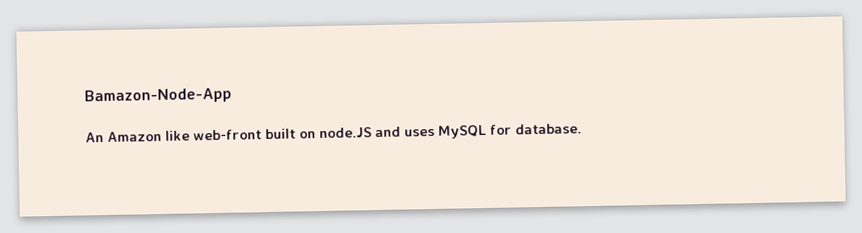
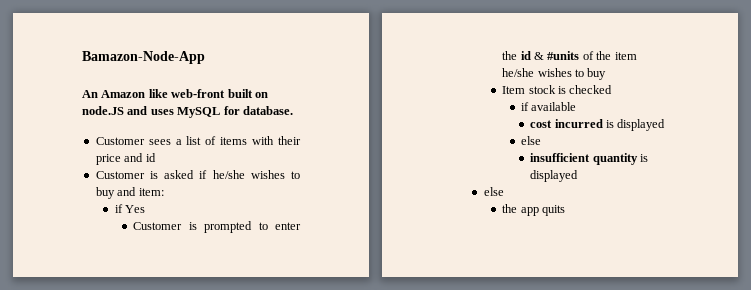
(582, 129) none -> [95,136,301,145] [95,153,156,165] [95,170,300,179] [95,187,164,199] [114,204,145,213] [133,221,301,233] [502,51,637,60] [502,68,607,80] [502,85,613,94] [521,102,577,111] [530,119,666,131] [521,136,542,145] [530,153,648,165] [530,170,579,182] [483,187,504,196] [502,204,566,216] // Customer sees a list of items with their price and id // Customer is asked if he/she wishes to buy and item: // if Yes // Customer is prompted to enter the id & #units of the item he/she wishes to buy // Item stock is checked // if available // cost incurred is displayed // else // insufficient quantity is displayed // else // the app quits

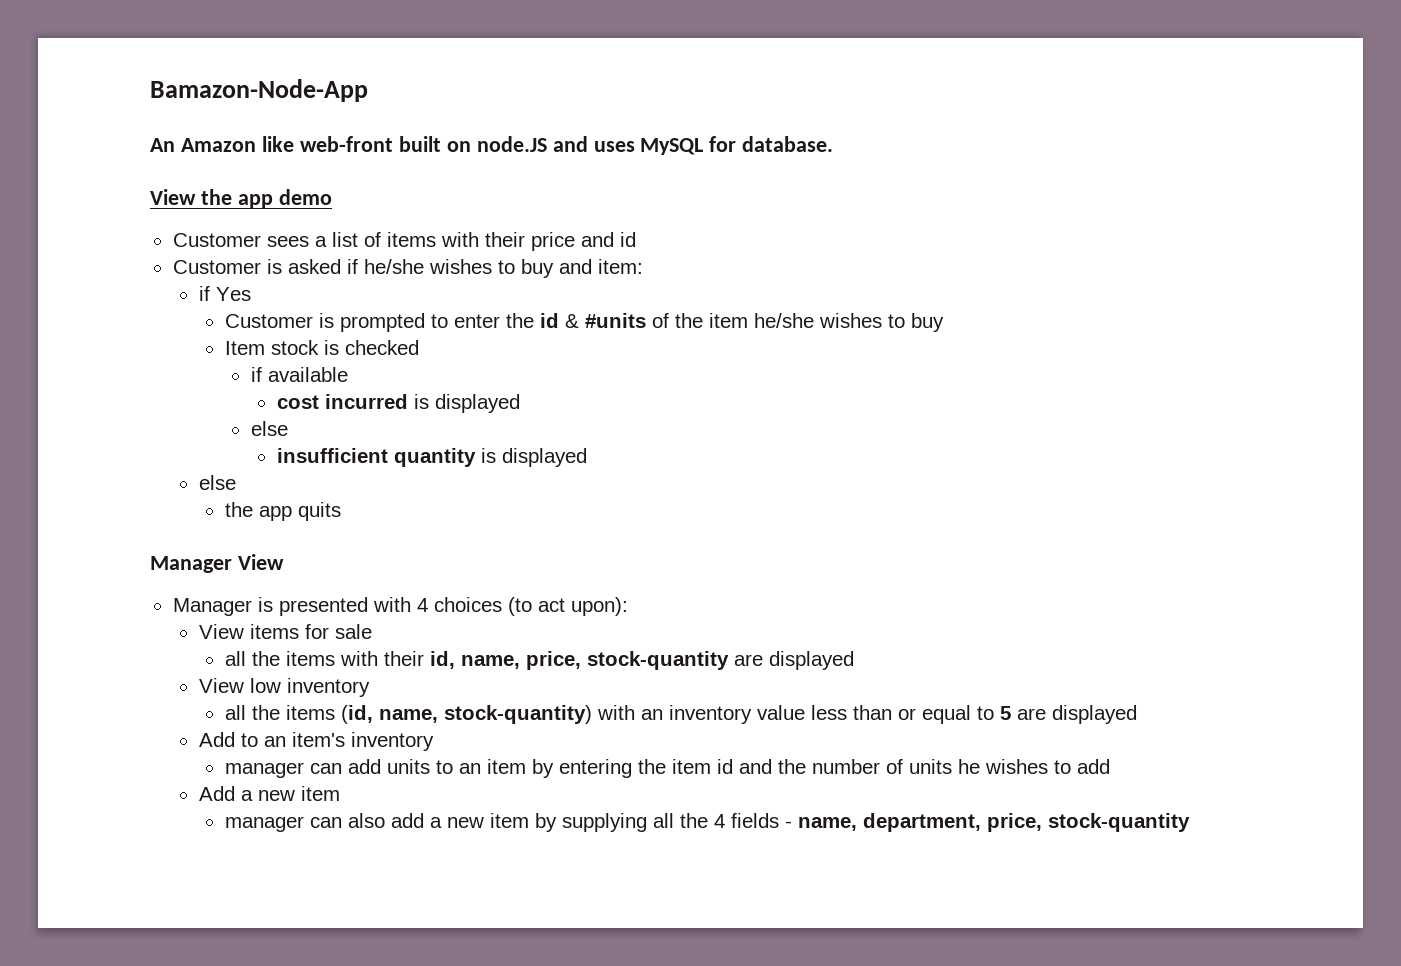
(293, 110) none -> [150,189,332,208] // View the app demo
(566, 210) none -> [150,554,284,573] [172,597,628,616] [198,624,372,639] [224,651,854,670] [198,678,370,697] [224,705,1137,724] [198,732,434,751] [224,759,1110,778] [198,786,340,801] [224,813,1190,832] // Manager View // Manager is presented with 4 choices (to act upon): // View items for sale // all the items with their id, name, price, stock-quantity are displayed // View low inventory // all the items (id, name, stock-quantity) with an inventory value less than or equal to 5 are displayed // Add to an item's inventory // manager can add units to an item by entering the item id and the number of units he wishes to add // Add a new item // manager can also add a new item by supplying all the 4 fields - name, department, price, stock-quantity

